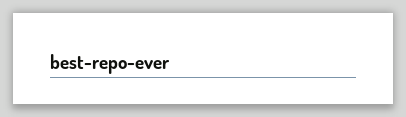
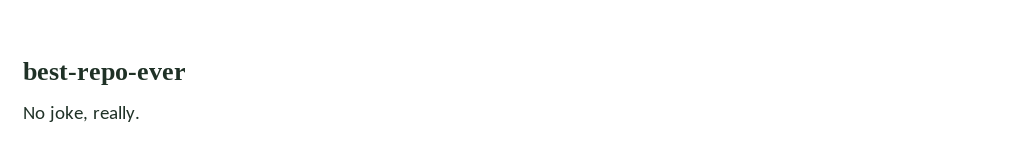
(170, 64) none -> [23,106,140,122] // No joke, really.

